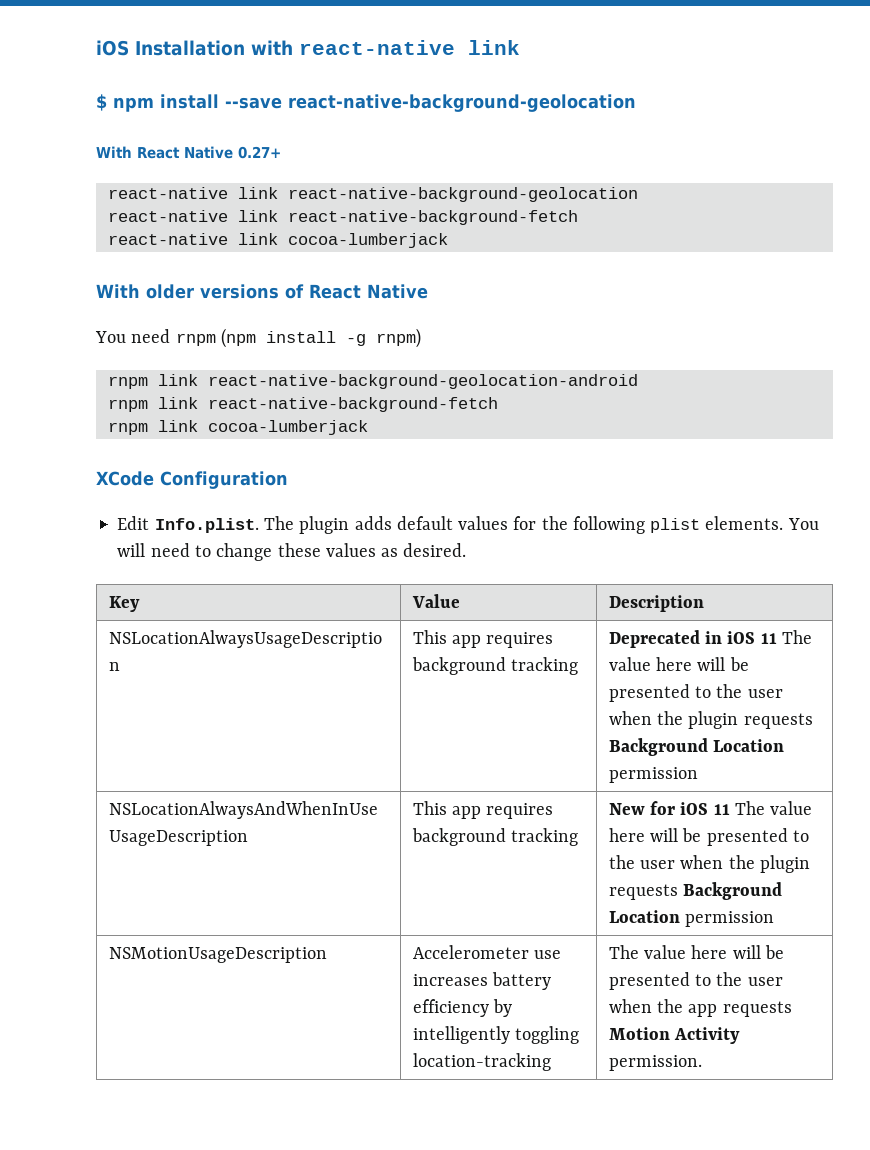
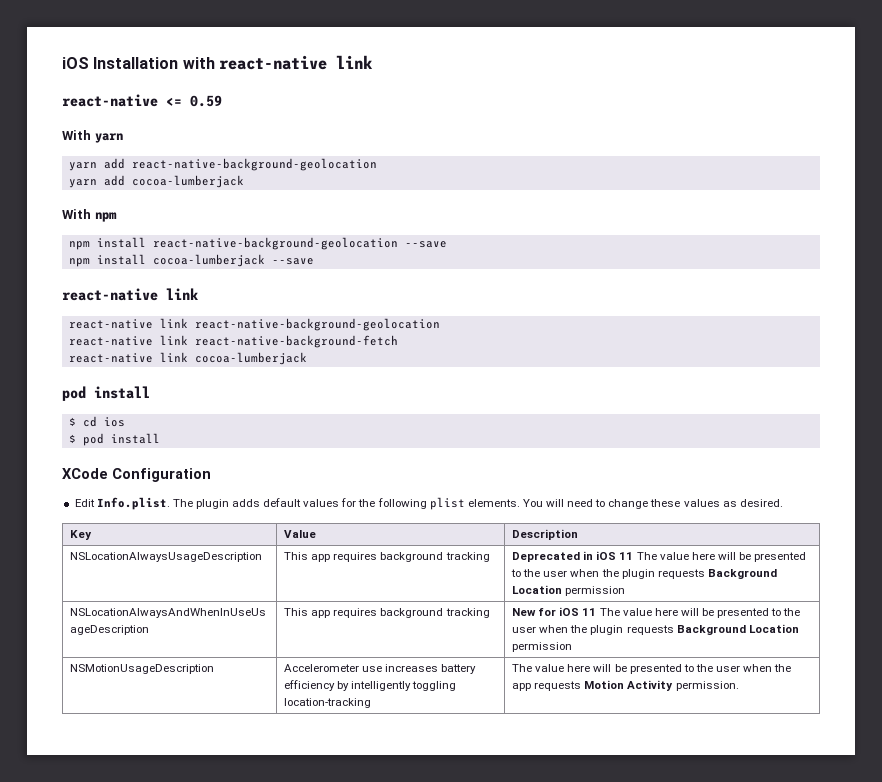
[96,94,636,112] [96,146,281,159] $ npm install --save react-native-background-geolocation // With React Native 0.27+ -> [62,94,222,107] [62,130,123,143] [68,158,377,171] [68,175,244,188] [62,209,117,222] [68,237,447,250] [68,254,314,267] [62,288,198,301] react-native <= 0.59 // With yarn // yarn add react-native-background-geolocation // yarn add cocoa-lumberjack // With npm // npm install react-native-background-geolocation --save // npm install cocoa-lumberjack --save // react-native link
[96,284,428,299] [95,328,421,348] [107,374,638,389] [107,397,498,412] [107,420,368,435] With older versions of React Native // You need rnpm (npm install -g rnpm) // rnpm link react-native-background-geolocation-android // rnpm link react-native-background-fetch // rnpm link cocoa-lumberjack -> [62,386,150,401] [68,416,125,427] [68,433,160,446] pod install // $ cd ios // $ pod install

